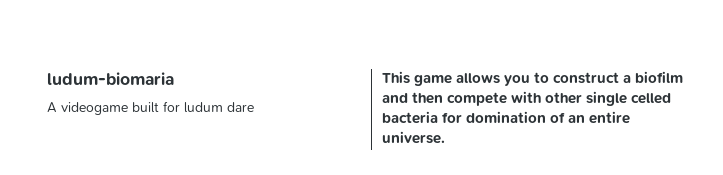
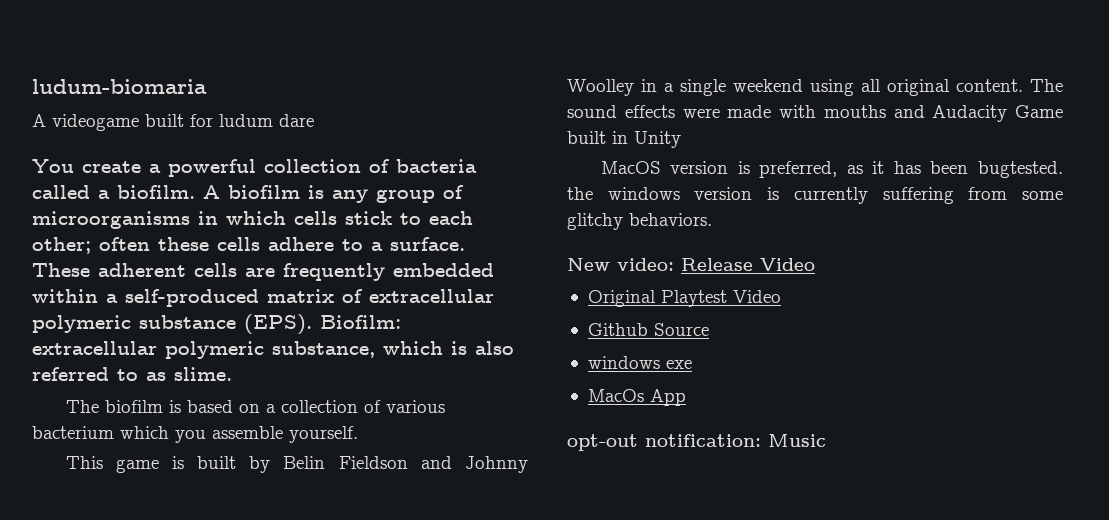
[382,71,684,86] [382,91,672,106] [382,111,631,124] [382,131,445,144] This game allows you to construct a biofilm and then compete with other single celled bacteria for domination of an entire universe. -> [32,159,477,177] [32,185,464,203] [32,211,473,229] [32,237,465,254] [32,263,494,281] [32,289,494,307] [32,314,401,335] [32,341,514,359] [32,367,232,381] [65,400,445,413] [32,426,358,443] [65,456,528,473] [567,79,1063,96] [567,105,1063,122] [567,131,681,148] [600,161,1063,178] [567,187,1063,204] [567,213,712,230] [567,258,815,271] [587,290,781,307] [587,323,709,336] [587,356,692,369] [587,389,686,406] [567,434,826,451] You create a powerful collection of bacteria called a biofilm. A biofilm is any group of microorganisms in which cells stick to each other; often these cells adhere to a surface. These adherent cells are frequently embedded within a self-produced matrix of extracellular polymeric substance (EPS). Biofilm: extracellular polymeric substance, which is also referred to as slime. // The biofilm is based on a collection of various bacterium which you assemble yourself. // This game is built by Belin Fieldson and Johnny Woolley in a single weekend using all original content. The sound effects were made with mouths and Audacity Game built in Unity // MacOS version is preferred, as it has been bugtested. the windows version is currently suffering from some glitchy behaviors. // New video: Release Video // Original Playtest Video // Github Source // windows exe // MacOs App // opt-out notification: Music

